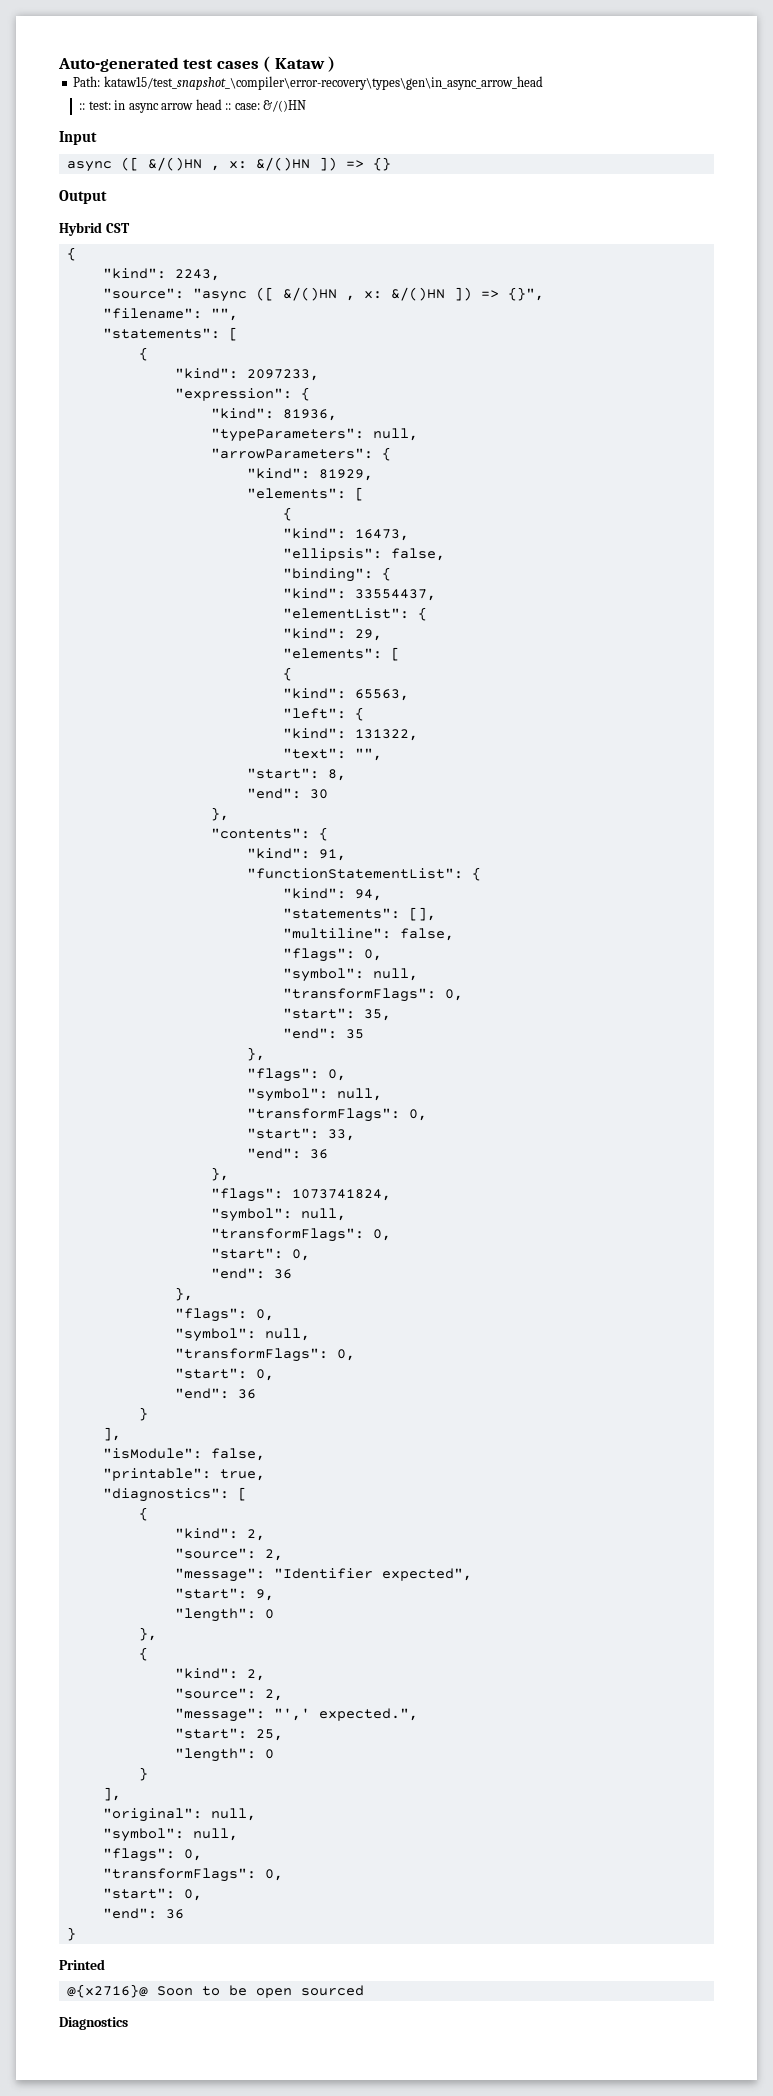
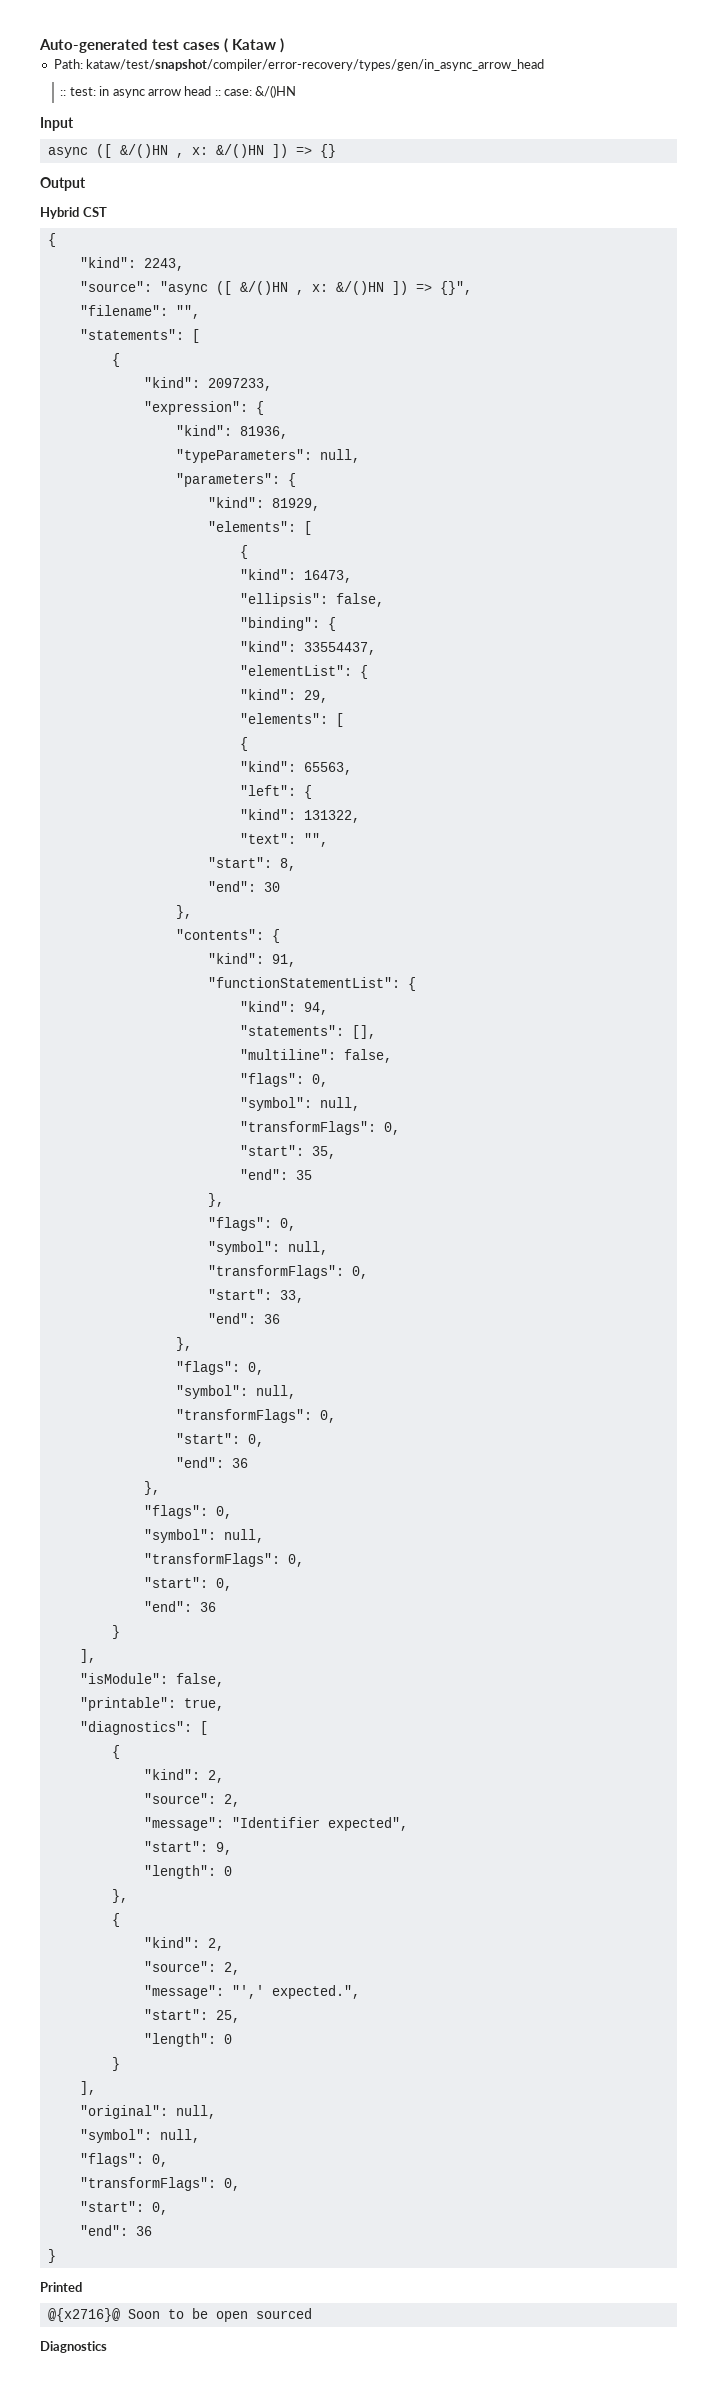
[103,76,543,90] kataw15/test_snapshot_\compiler\error-recovery\types\gen\in_async_arrow_head -> [86,59,545,71] kataw/test/snapshot/compiler/error-recovery/types/gen/in_async_arrow_head
[210,448,373,459] "arrowParameters": -> [175,473,280,487] "parameters":
[291,1189,391,1201] 1073741824, -> [247,1362,264,1375] 0,

